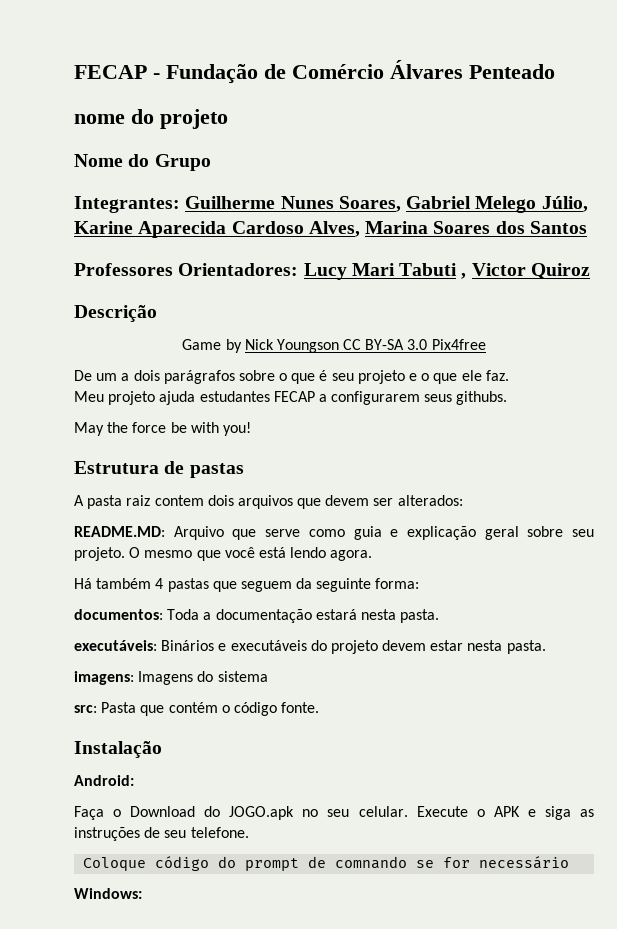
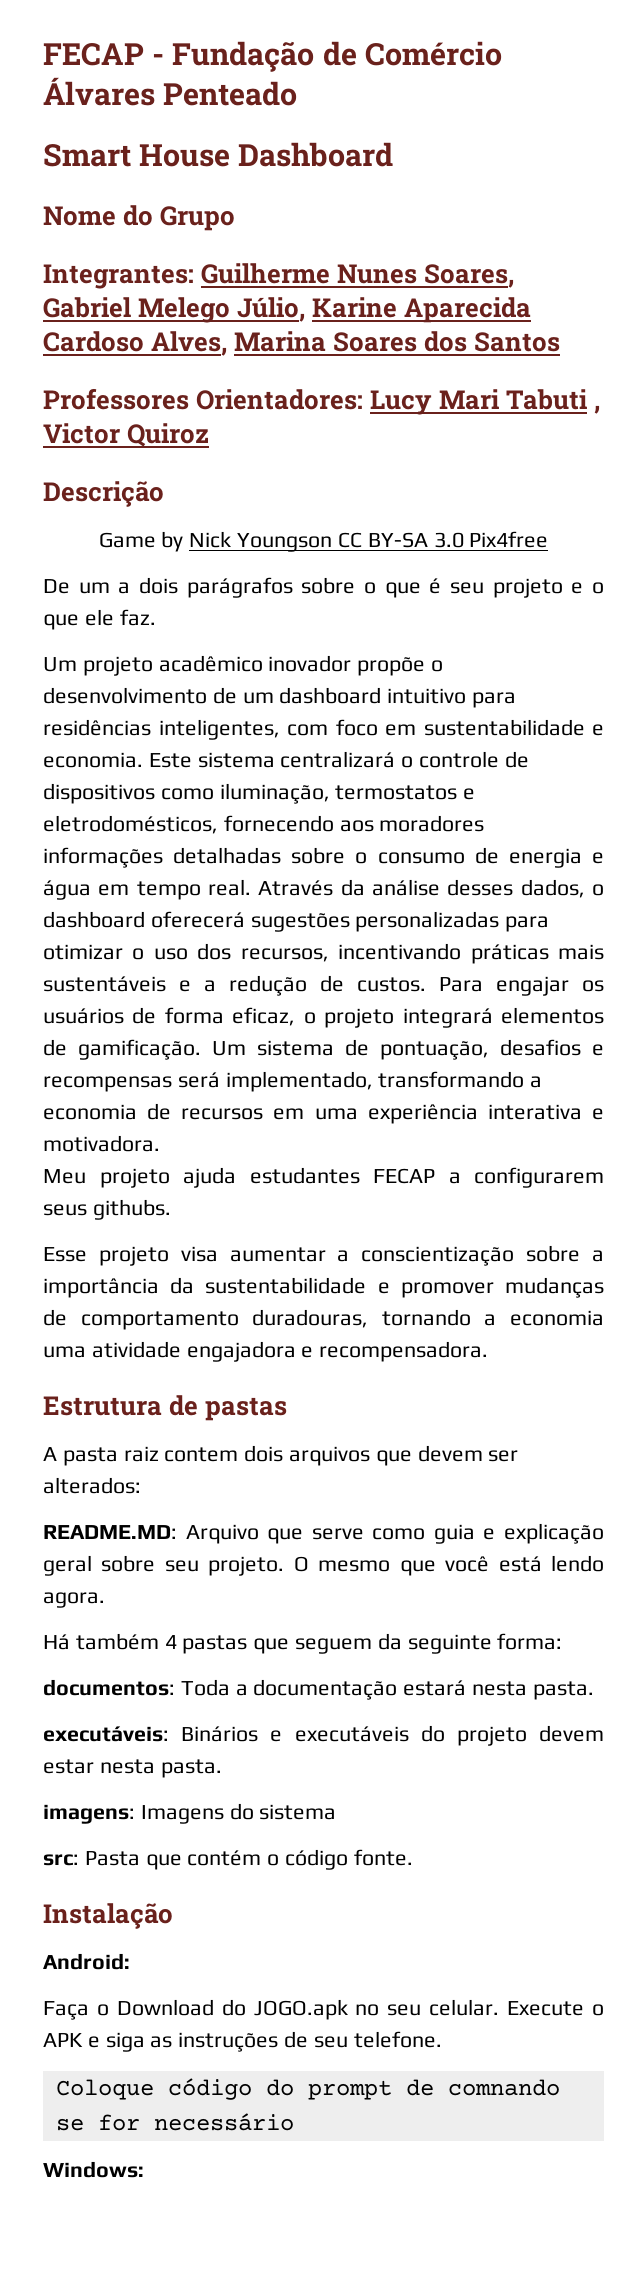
[74,109,228,129] nome do projeto -> [43,142,394,167] Smart House Dashboard
(509, 375) none -> [43,655,444,676] [43,687,517,708] [43,719,604,740] [43,751,529,768] [43,783,476,804] [43,815,485,834] [43,847,604,868] [43,879,604,900] [43,911,550,932] [43,943,604,964] [43,975,604,996] [43,1007,604,1028] [43,1039,604,1060] [43,1071,543,1092] [43,1103,604,1124] [43,1135,160,1152] // Um projeto acadêmico inovador propõe o desenvolvimento de um dashboard intuitivo para residências inteligentes, com foco em sustentabilidade e economia. Este sistema centralizará o controle de dispositivos como iluminação, termostatos e eletrodomésticos, fornecendo aos moradores informações detalhadas sobre o consumo de energia e água em tempo real. Através da análise desses dados, o dashboard oferecerá sugestões personalizadas para otimizar o uso dos recursos, incentivando práticas mais sustentáveis e a redução de custos. Para engajar os usuários de forma eficaz, o projeto integrará elementos de gamificação. Um sistema de pontuação, desafios e recompensas será implementado, transformando a economia de recursos em uma experiência interativa e motivadora.
[74,422,251,436] May the force be with you! -> [43,1245,604,1266] [43,1277,604,1298] [43,1309,605,1330] [43,1341,489,1362] Esse projeto visa aumentar a conscientização sobre a importância da sustentabilidade e promover mudanças de comportamento duradouras, tornando a economia uma atividade engajadora e recompensadora.

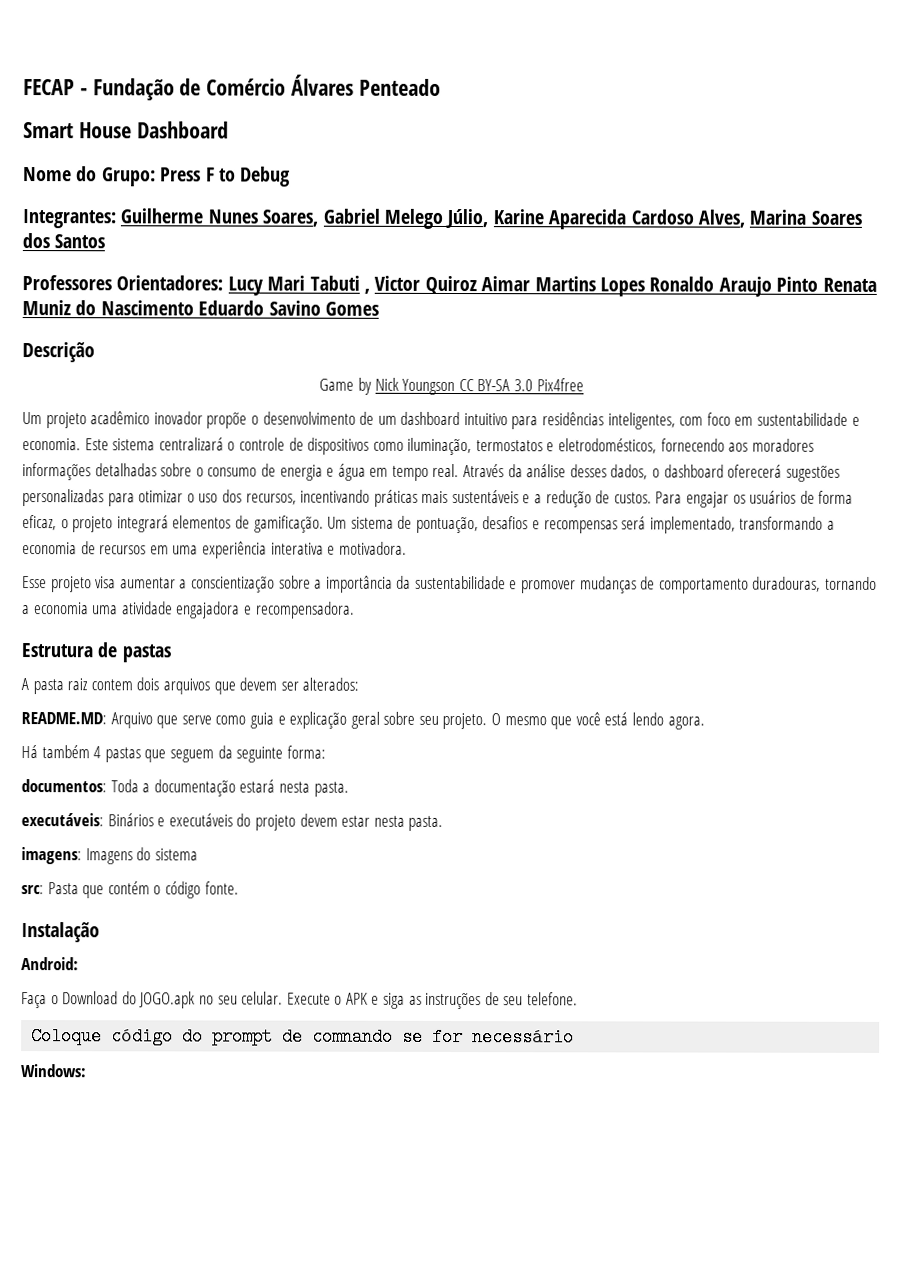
[160,206,236,231] Grupo -> [101,166,291,187] Grupo: Press F to Debug
(210, 435) none -> [481,276,877,297] [22,300,379,316] Aimar Martins Lopes Ronaldo Araujo Pinto Renata Muniz do Nascimento Eduardo Savino Gomes
[43,577,604,598] [43,609,156,630] // De um a dois parágrafos sobre o que é seu projeto e o que ele faz. -> (584, 385) none
[43,1167,604,1188] [43,1199,171,1220] // Meu projeto ajuda estudantes FECAP a configurarem seus githubs. -> (407, 548) none

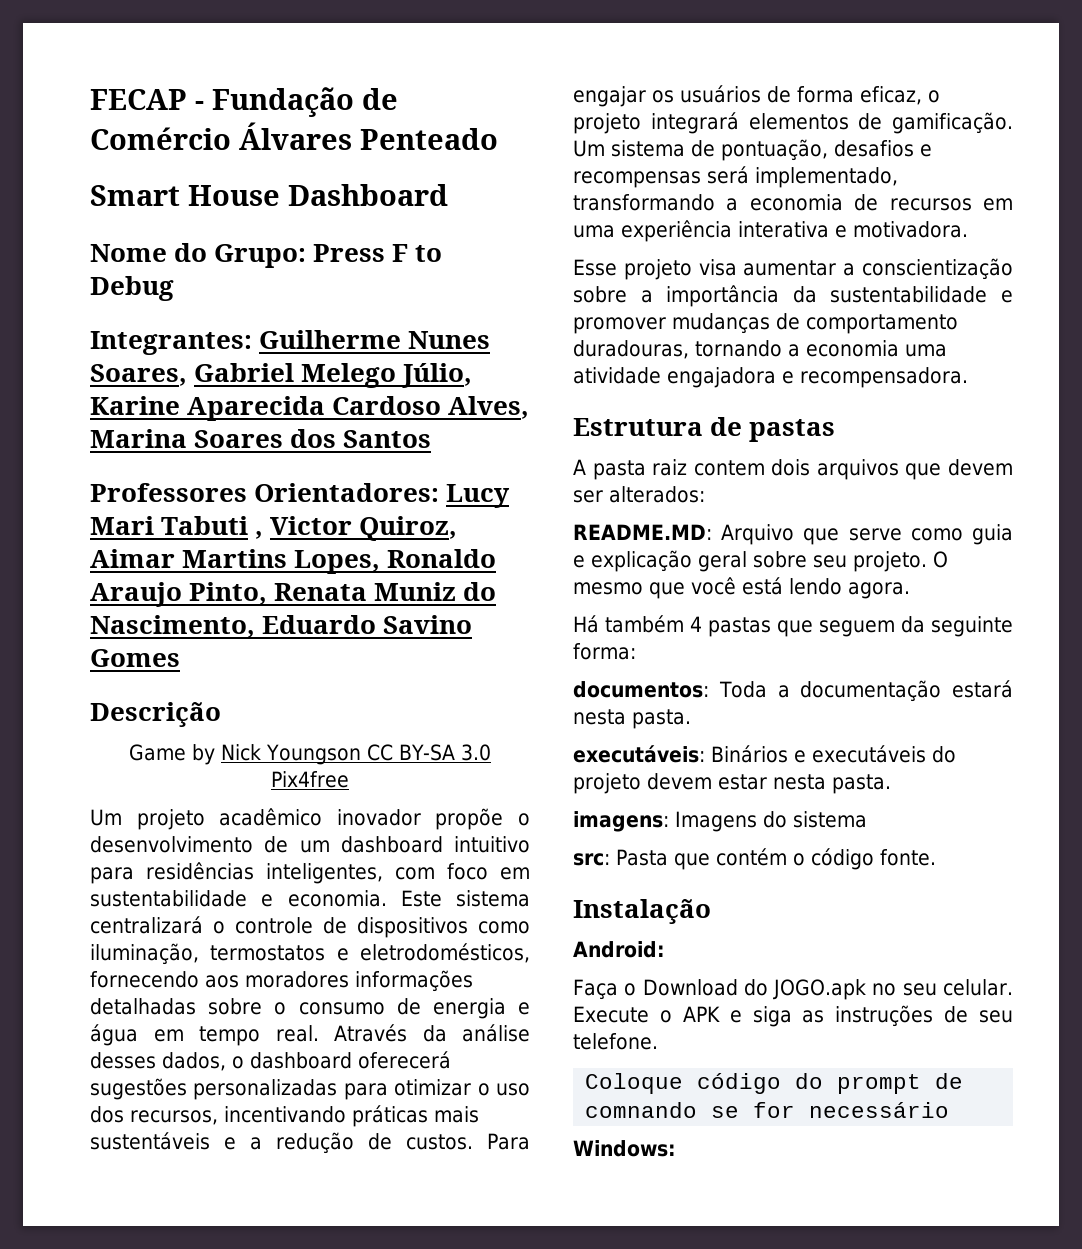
[424,275,477,295] Quiroz -> [359,516,458,541] Quiroz,
[599,277,645,297] Lopes -> [294,550,381,574] Lopes,
[776,276,819,292] Pinto -> [189,582,268,605] Pinto,
[100,300,194,316] Nascimento -> [90,615,255,638] Nascimento,

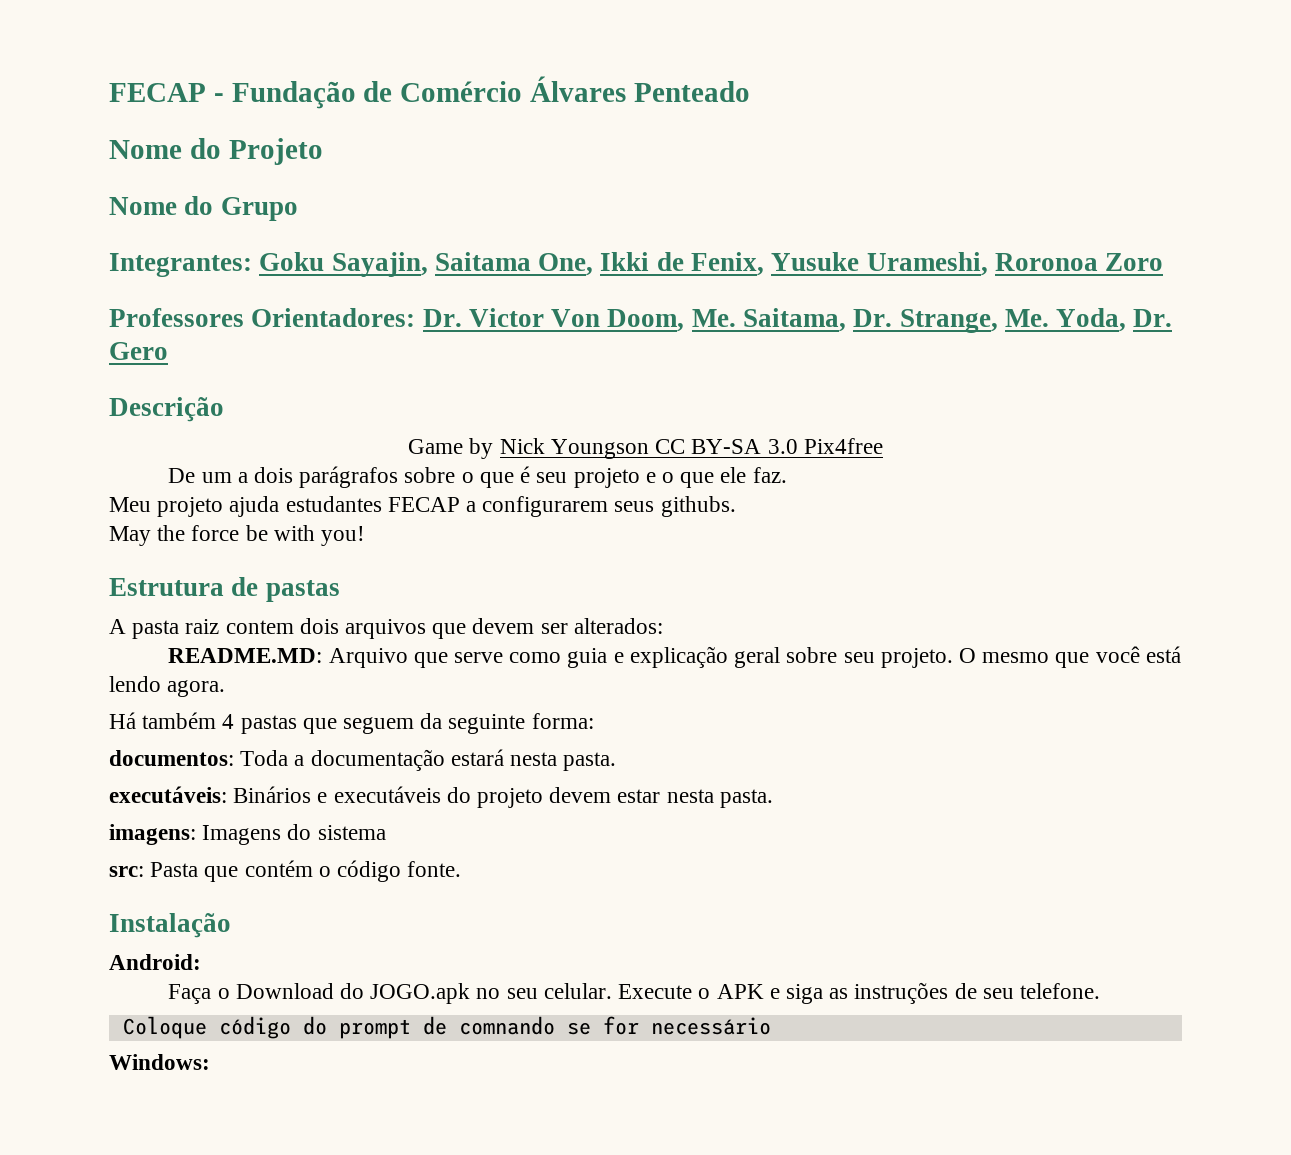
[90,184,448,206] [90,243,443,268] [90,276,174,301] [90,330,491,355] [90,363,473,388] [90,396,530,421] [90,429,432,448] [90,483,511,508] [90,516,458,541] [90,549,497,574] [90,582,497,607] [90,615,473,638] [90,649,180,667] Smart House Dashboard // Nome do Grupo: Press F to Debug // Integrantes: Guilherme Nunes Soares, Gabriel Melego Júlio, Karine Aparecida Cardoso Alves, Marina Soares dos Santos // Professores Orientadores: Lucy Mari Tabuti , Victor Quiroz, Aimar Martins Lopes, Ronaldo Araujo Pinto, Renata Muniz do Nascimento, Eduardo Savino Gomes -> [109,138,323,165] [109,196,298,221] [109,252,1164,277] [109,308,1173,333] [109,342,168,360] Nome do Projeto // Nome do Grupo // Integrantes: Goku Sayajin, Saitama One, Ikki de Fenix, Yusuke Urameshi, Roronoa Zoro // Professores Orientadores: Dr. Victor Von Doom, Me. Saitama, Dr. Strange, Me. Yoda, Dr. Gero
[90,808,530,830] [90,836,530,853] [90,862,530,884] [90,890,530,907] [90,916,530,938] [90,943,530,965] [90,970,473,992] [90,998,530,1019] [90,1024,530,1046] [90,1051,451,1071] [90,1078,530,1100] [90,1105,479,1127] [90,1132,531,1154] [573,85,940,107] [573,112,1013,134] [573,139,932,161] [573,166,898,188] [573,194,1013,211] [573,220,968,242] [573,258,1013,280] [573,285,1013,307] [573,313,958,334] [573,340,947,359] [573,367,968,388] Um projeto acadêmico inovador propõe o desenvolvimento de um dashboard intuitivo para residências inteligentes, com foco em sustentabilidade e economia. Este sistema centralizará o controle de dispositivos como iluminação, termostatos e eletrodomésticos, fornecendo aos moradores informações detalhadas sobre o consumo de energia e água em tempo real. Através da análise desses dados, o dashboard oferecerá sugestões personalizadas para otimizar o uso dos recursos, incentivando práticas mais sustentáveis e a redução de custos. Para engajar os usuários de forma eficaz, o projeto integrará elementos de gamificação. Um sistema de pontuação, desafios e recompensas será implementado, transformando a economia de recursos em uma experiência interativa e motivadora. // Esse projeto visa aumentar a conscientização sobre a importância da sustentabilidade e promover mudanças de comportamento duradouras, tornando a economia uma atividade engajadora e recompensadora. -> [168,466,787,488] [109,496,736,517] [109,525,366,546] De um a dois parágrafos sobre o que é seu projeto e o que ele faz. // Meu projeto ajuda estudantes FECAP a configurarem seus githubs. // May the force be with you!

